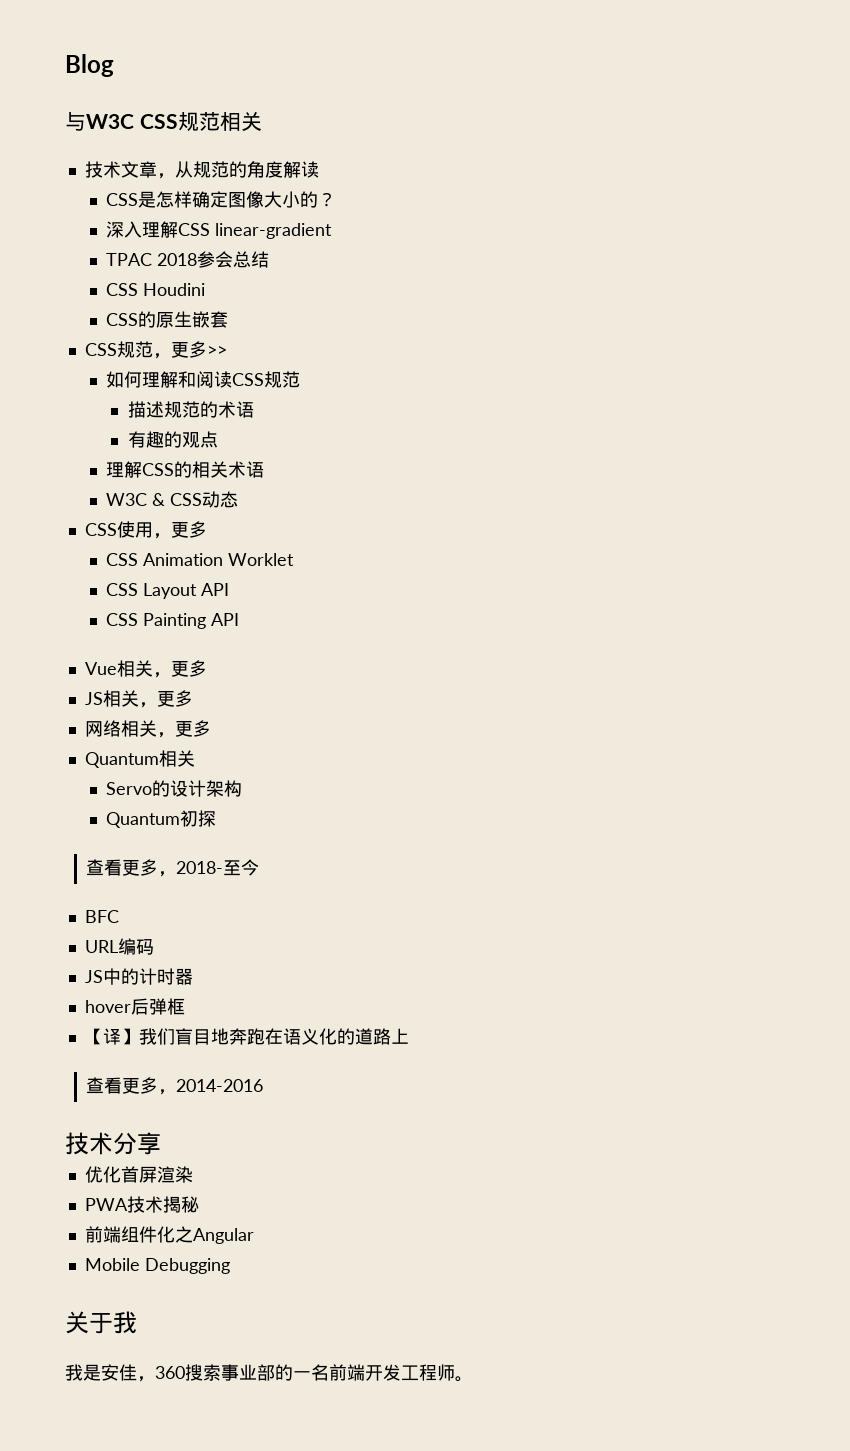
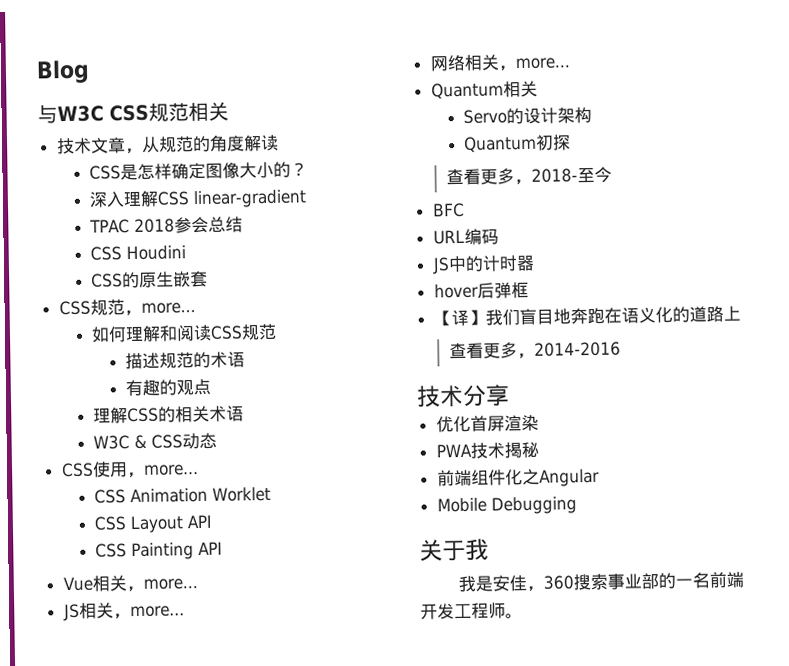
[170,341,227,358] 更多>> -> [140,302,196,314] more...
[170,521,207,538] 更多 -> [142,464,199,476] more...
[170,660,207,677] 更多 -> [142,578,198,590] more...
[156,690,193,707] 更多 -> [129,605,185,618] more...
[174,720,211,737] 更多 -> [514,57,570,70] more...

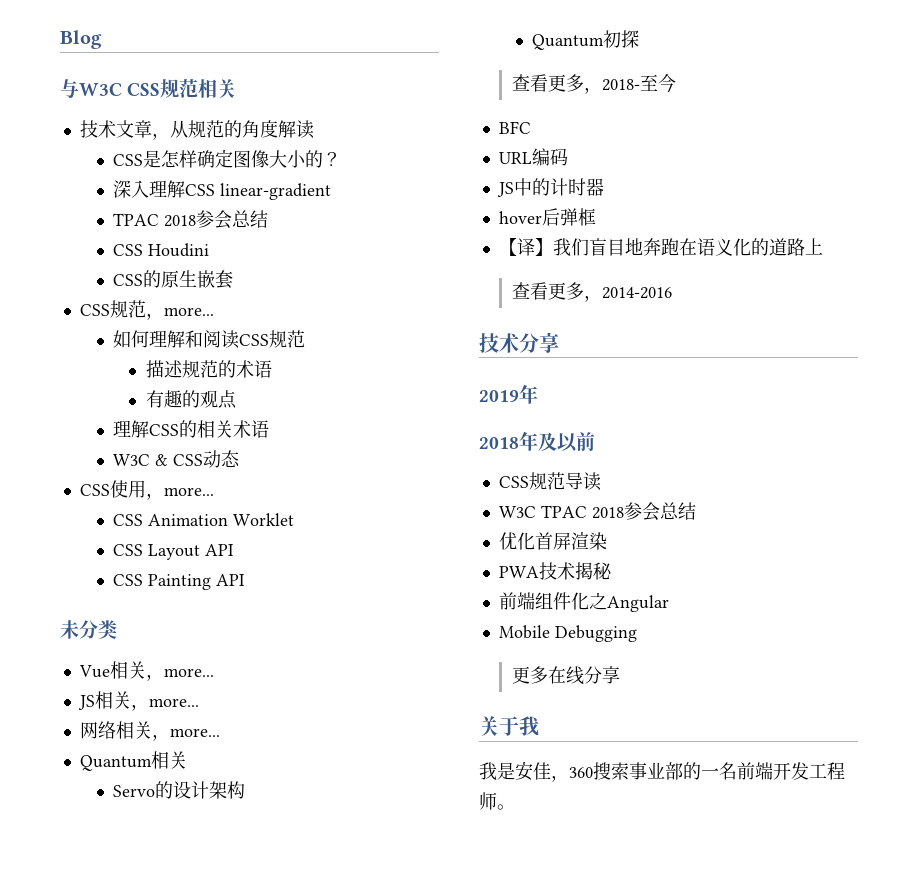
(224, 548) none -> [60,620,117,639] // 未分类
(510, 395) none -> [479,384,538,404] [479,431,595,452] [498,472,601,491] [498,502,696,521] // 2019年 // 2018年及以前 // CSS规范导读 // W3C TPAC 2018参会总结
(577, 505) none -> [511,666,620,685] // 更多在线分享

